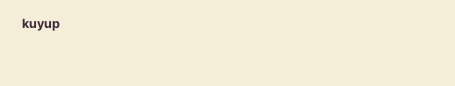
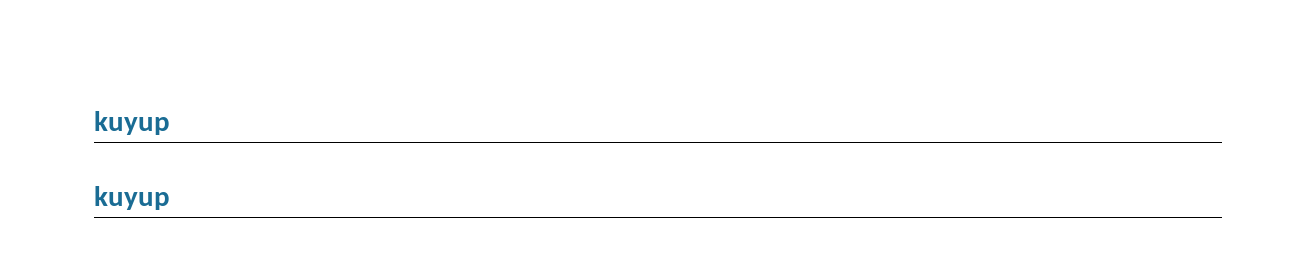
[22,18,60,31] kuyup -> [94,111,170,135] [94,186,170,210] kuyup // kuyup

